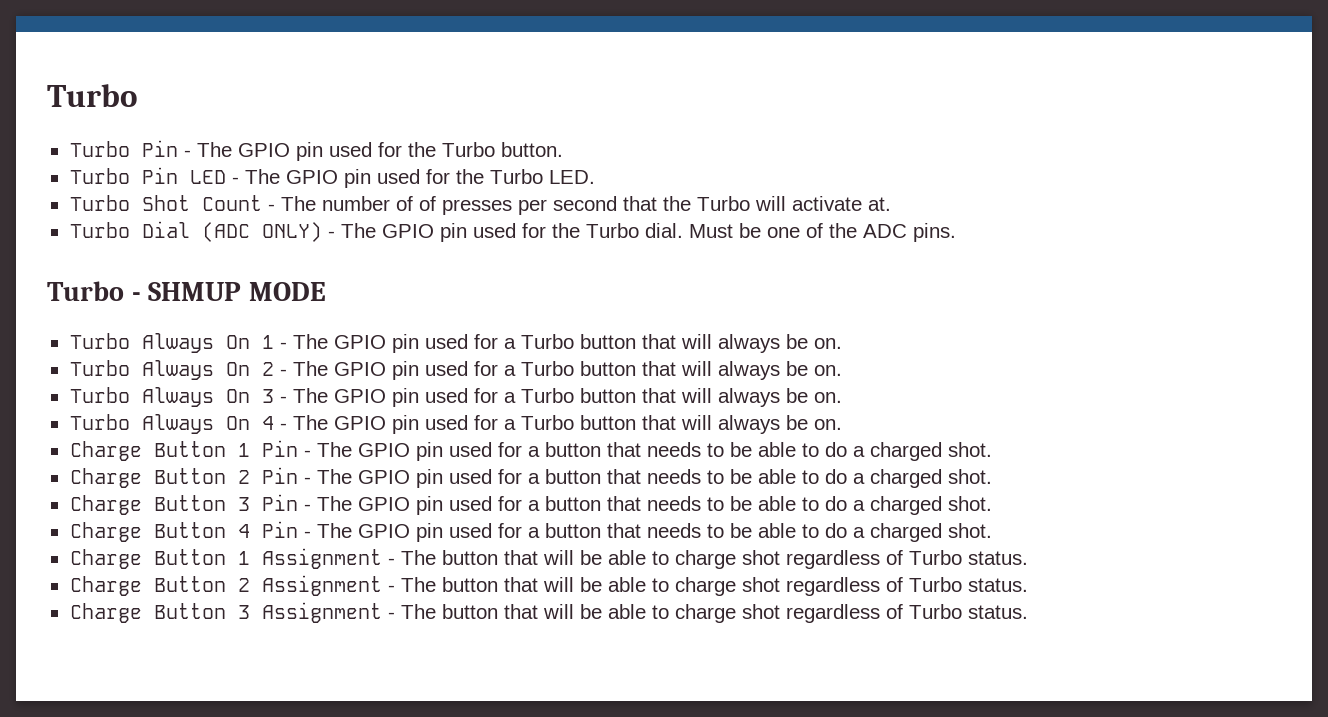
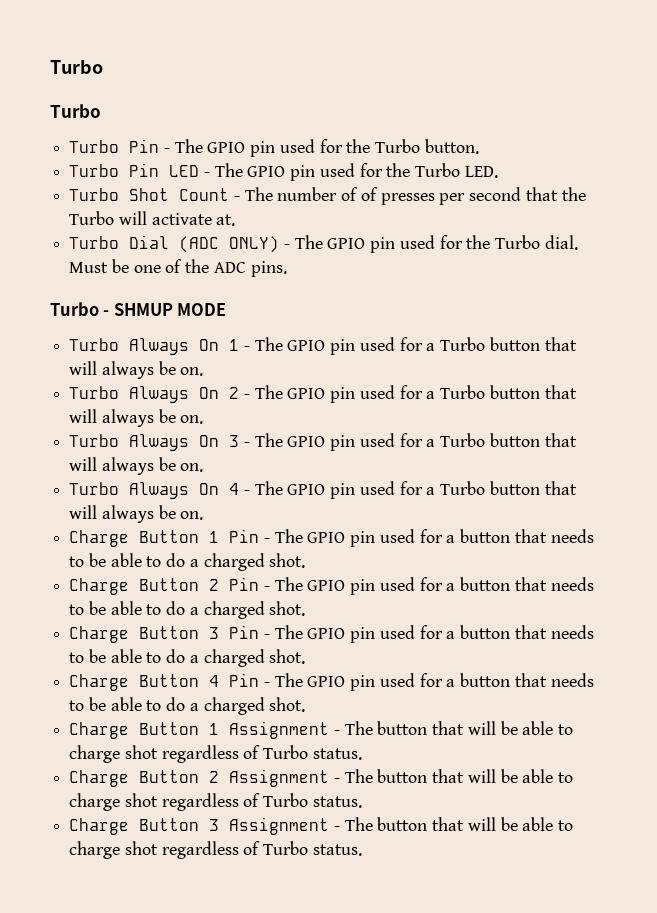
[47,84,137,107] [69,141,130,157] Turbo // Turbo -> [50,59,103,74] [50,104,101,118] [69,140,120,153] Turbo // Turbo // Turbo

